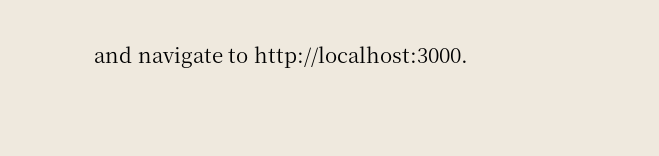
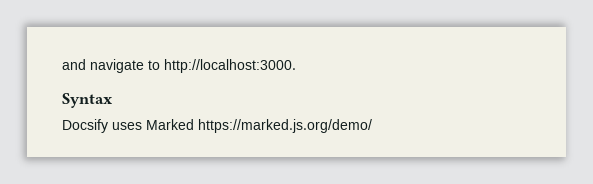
(468, 57) none -> [62,93,113,108] [62,119,372,133] // Syntax // Docsify uses Marked https://marked.js.org/demo/

